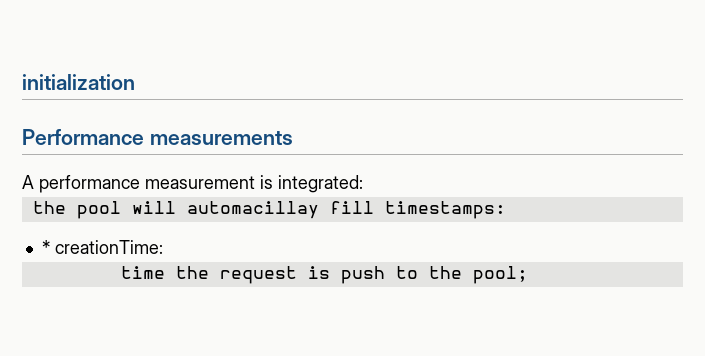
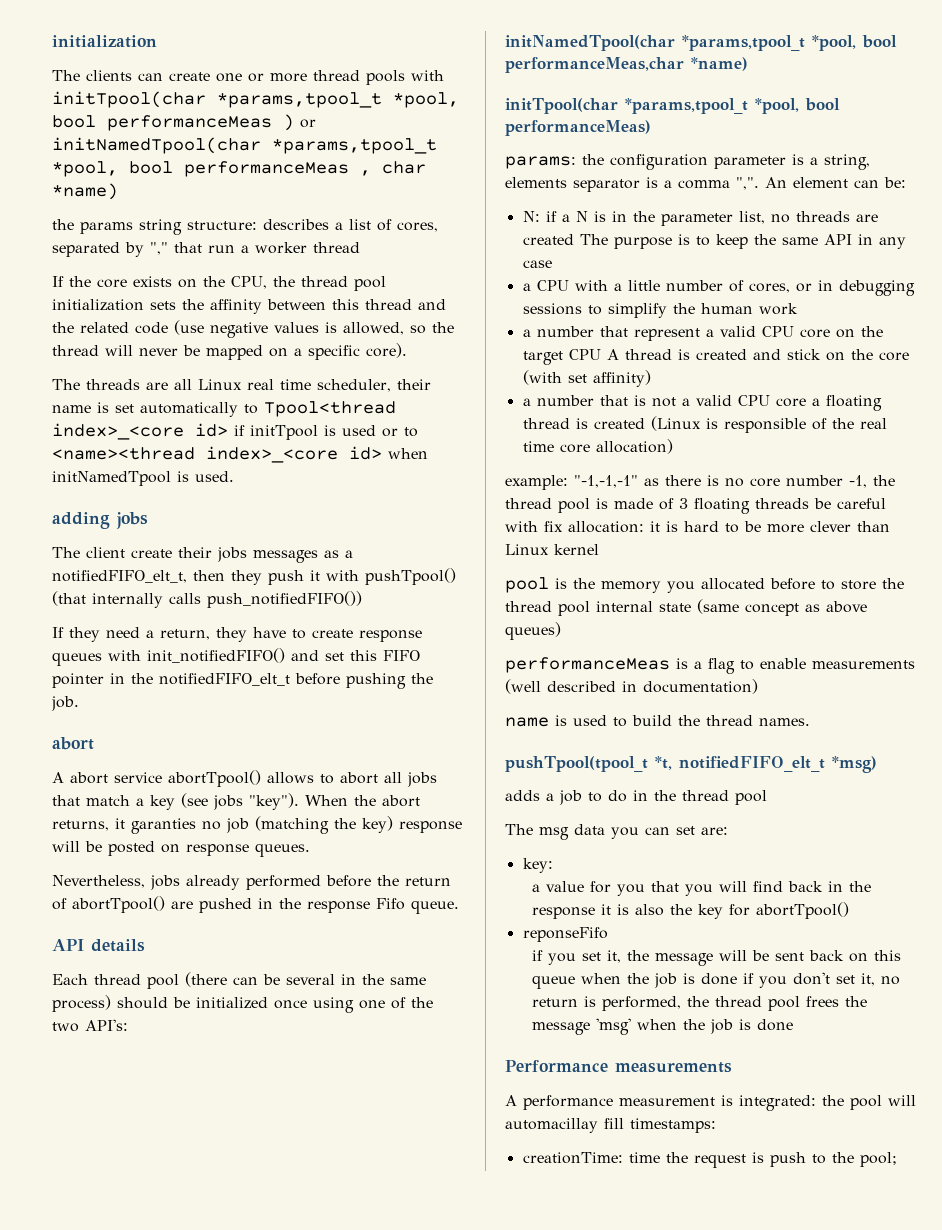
[22,74,135,90] initialization -> [52,35,157,48] [52,70,444,85] [52,91,459,108] [52,114,316,131] [52,137,437,154] [52,161,426,177] [52,183,118,200] [52,219,438,235] [52,242,360,257] [52,276,386,291] [52,299,446,314] [52,320,454,338] [52,343,407,360] [52,379,431,392] [52,401,396,417] [52,423,418,440] [52,446,428,463] [52,471,234,486] [52,512,148,529] [52,547,353,563] [52,568,456,585] [52,591,362,608] [52,627,422,642] [52,648,420,666] [52,673,433,689] [51,696,79,711] [52,737,94,750] [52,770,437,787] [52,793,420,810] [52,816,462,834] [52,841,310,857] [52,875,451,890] [52,896,459,914] [52,939,145,952] [52,972,426,989] [52,995,433,1013] [52,1019,128,1032] [505,35,897,51] [505,57,748,73] [505,98,840,114] [505,120,651,136] [505,154,870,170] [505,177,906,192] [522,211,878,226] [522,234,906,249] [522,260,552,268] [522,280,915,296] [522,303,798,318] [522,326,883,341] [522,349,909,365] [522,370,651,387] [522,395,882,411] [522,416,887,433] [522,439,673,454] [505,475,895,490] [505,498,886,514] [505,521,890,533] [505,544,599,555] [505,577,904,593] [505,599,867,616] [505,622,561,640] [505,657,915,674] [505,679,758,694] [505,715,810,727] [505,756,877,773] [505,790,767,805] [505,824,728,840] [522,858,553,873] [532,881,872,896] [532,902,850,919] [522,927,608,942] [532,950,902,966] [532,972,901,989] [532,996,868,1011] [532,1018,794,1035] initialization // The clients can create one or more thread pools with initTpool(char *params,tpool_t *pool, bool performanceMeas ) or initNamedTpool(char *params,tpool_t *pool, bool performanceMeas , char *name) // the params string structure: describes a list of cores, separated by "," that run a worker thread // If the core exists on the CPU, the thread pool initialization sets the affinity between this thread and the related code (use negative values is allowed, so the thread will never be mapped on a specific core). // The threads are all Linux real time scheduler, their name is set automatically to Tpool<thread index>_<core id> if initTpool is used or to <name><thread index>_<core id> when initNamedTpool is used. // adding jobs // The client create their jobs messages as a notifiedFIFO_elt_t, then they push it with pushTpool() (that internally calls push_notifiedFIFO()) // If they need a return, they have to create response queues with init_notifiedFIFO() and set this FIFO pointer in the notifiedFIFO_elt_t before pushing the job. // abort // A abort service abortTpool() allows to abort all jobs that match a key (see jobs "key"). When the abort returns, it garanties no job (matching the key) response will be posted on response queues. // Nevertheless, jobs already performed before the return of abortTpool() are pushed in the response Fifo queue. // API details // Each thread pool (there can be several in the same process) should be initialized once using one of the two API's: // initNamedTpool(char *params,tpool_t *pool, bool performanceMeas,char *name) // initTpool(char *params,tpool_t *pool, bool performanceMeas) // params: the configuration parameter is a string, elements separator is a comma ",". An element can be: // N: if a N is in the parameter list, no threads are created The purpose is to keep the same API in any case // a CPU with a little number of cores, or in debugging sessions to simplify the human work // a number that represent a valid CPU core on the target CPU A thread is created and stick on the core (with set affinity) // a number that is not a valid CPU core a floating thread is created (Linux is responsible of the real time core allocation) // example: "-1,-1,-1" as there is no core number -1, the thread pool is made of 3 floating threads be careful with fix allocation: it is hard to be more clever than Linux kernel // pool is the memory you allocated before to store the thread pool internal state (same concept as above queues) // performanceMeas is a flag to enable measurements (well described in documentation) // name is used to build the thread names. // pushTpool(tpool_t *t, notifiedFIFO_elt_t *msg) // adds a job to do in the thread pool // The msg data you can set are: // key: // a value for you that you will find back in the response it is also the key for abortTpool() // reponseFifo // if you set it, the message will be sent back on this queue when the job is done if you don't set it, no return is performed, the thread pool frees the message 'msg' when the job is done
(363, 184) // -> (816, 1103) none
[41,240,50,254] * -> (716, 1125) none
(163, 247) // -> (623, 1158) none

